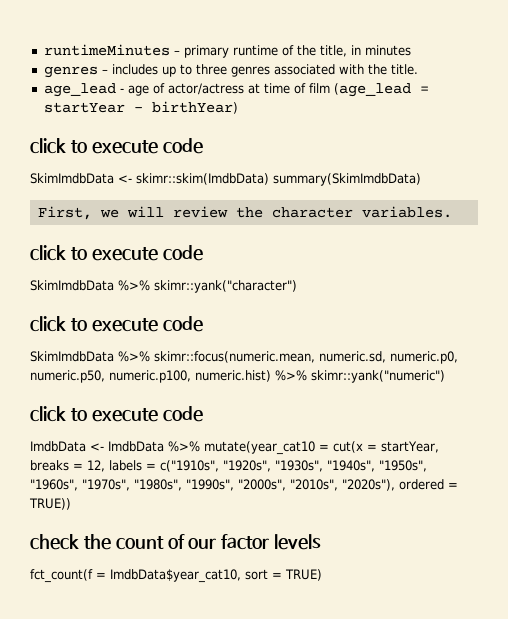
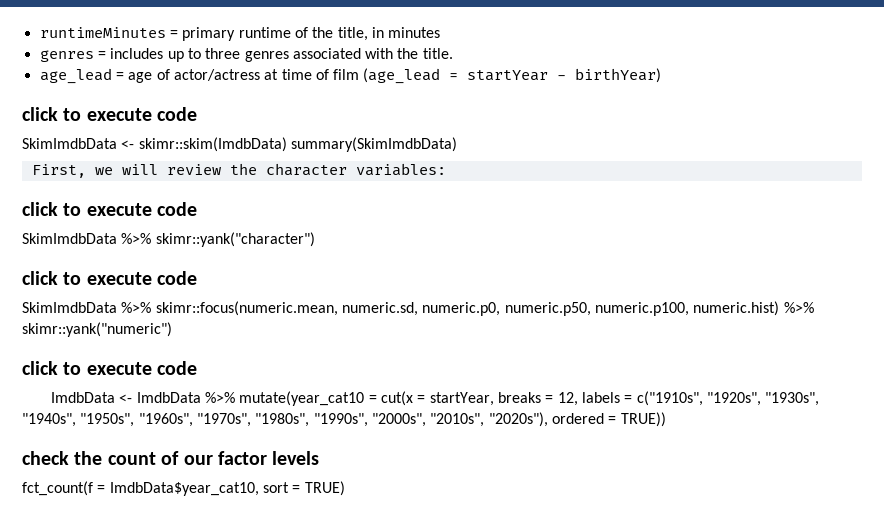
[173,50,180,55] – -> [169,30,178,38] =
[101,69,108,74] – -> [97,51,106,59] =
[119,88,124,93] - -> [115,72,124,80] =
[361,206,452,218] variables. -> [355,163,446,176] variables:

